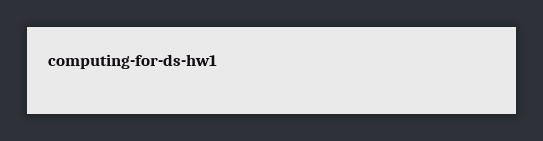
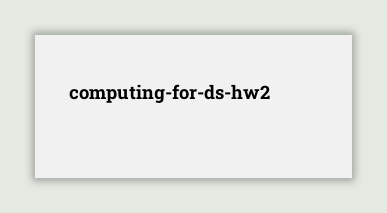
[48,54,217,69] computing-for-ds-hw1 -> [69,84,270,103] computing-for-ds-hw2

